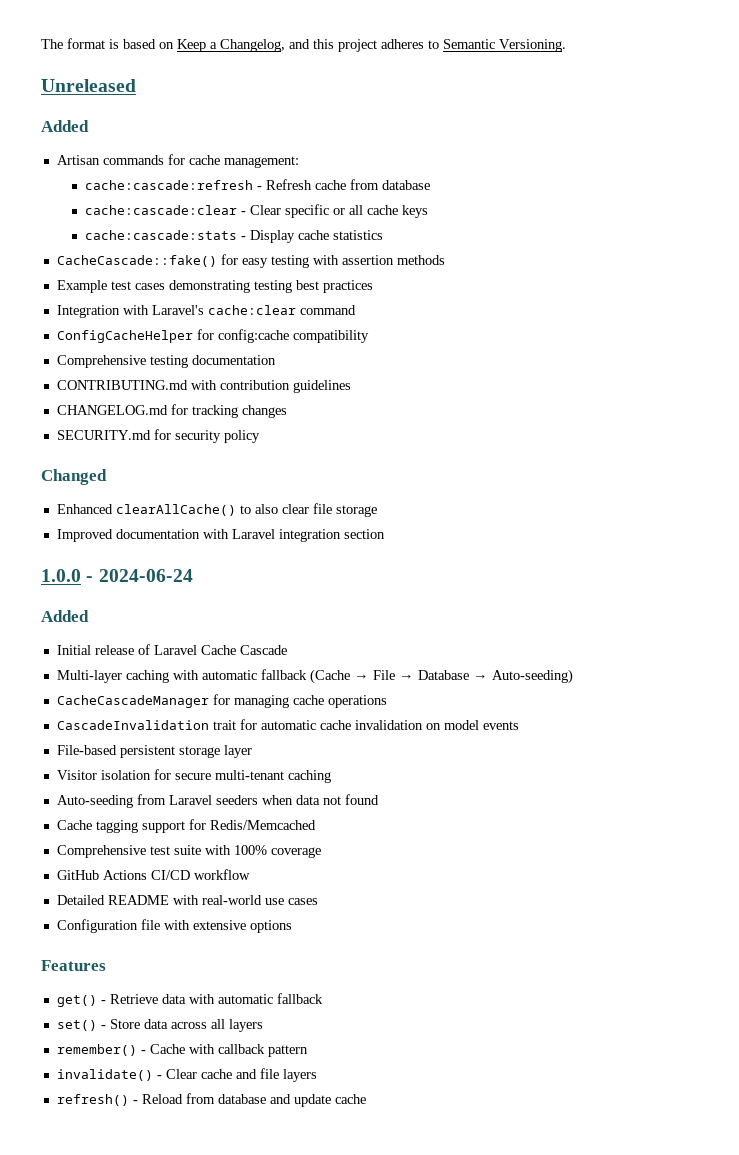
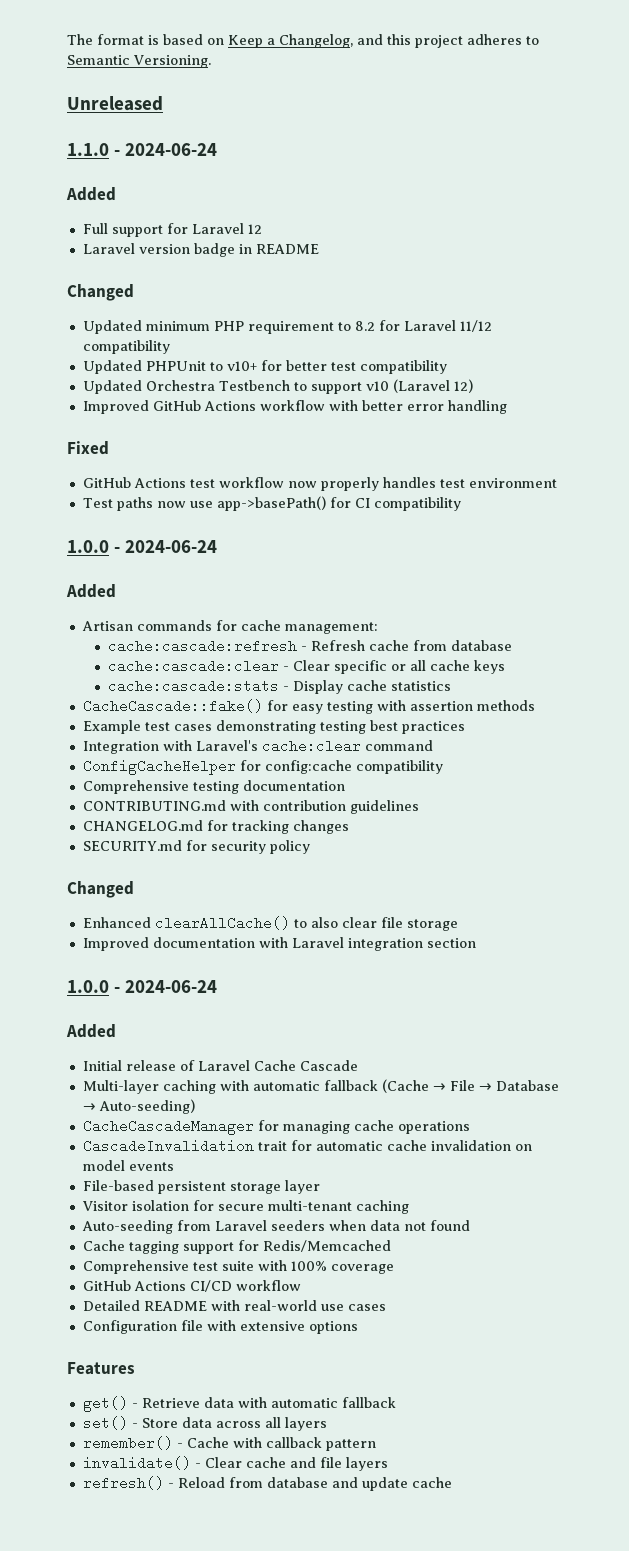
(136, 85) none -> [67,143,218,156] [66,187,116,201] [82,223,262,237] [82,243,319,257] [67,284,134,301] [82,320,492,334] [82,340,170,354] [82,360,447,374] [82,379,473,394] [82,400,507,414] [67,441,109,455] [82,477,557,491] [82,496,461,511] [67,540,218,553] // 1.1.0 - 2024-06-24 // Added // Full support for Laravel 12 // Laravel version badge in README // Changed // Updated minimum PHP requirement to 8.2 for Laravel 11/12 compatibility // Updated PHPUnit to v10+ for better test compatibility // Updated Orchestra Testbench to support v10 (Laravel 12) // Improved GitHub Actions workflow with better error handling // Fixed // GitHub Actions test workflow now properly handles test environment // Test paths now use app->basePath() for CI compatibility // 1.0.0 - 2024-06-24

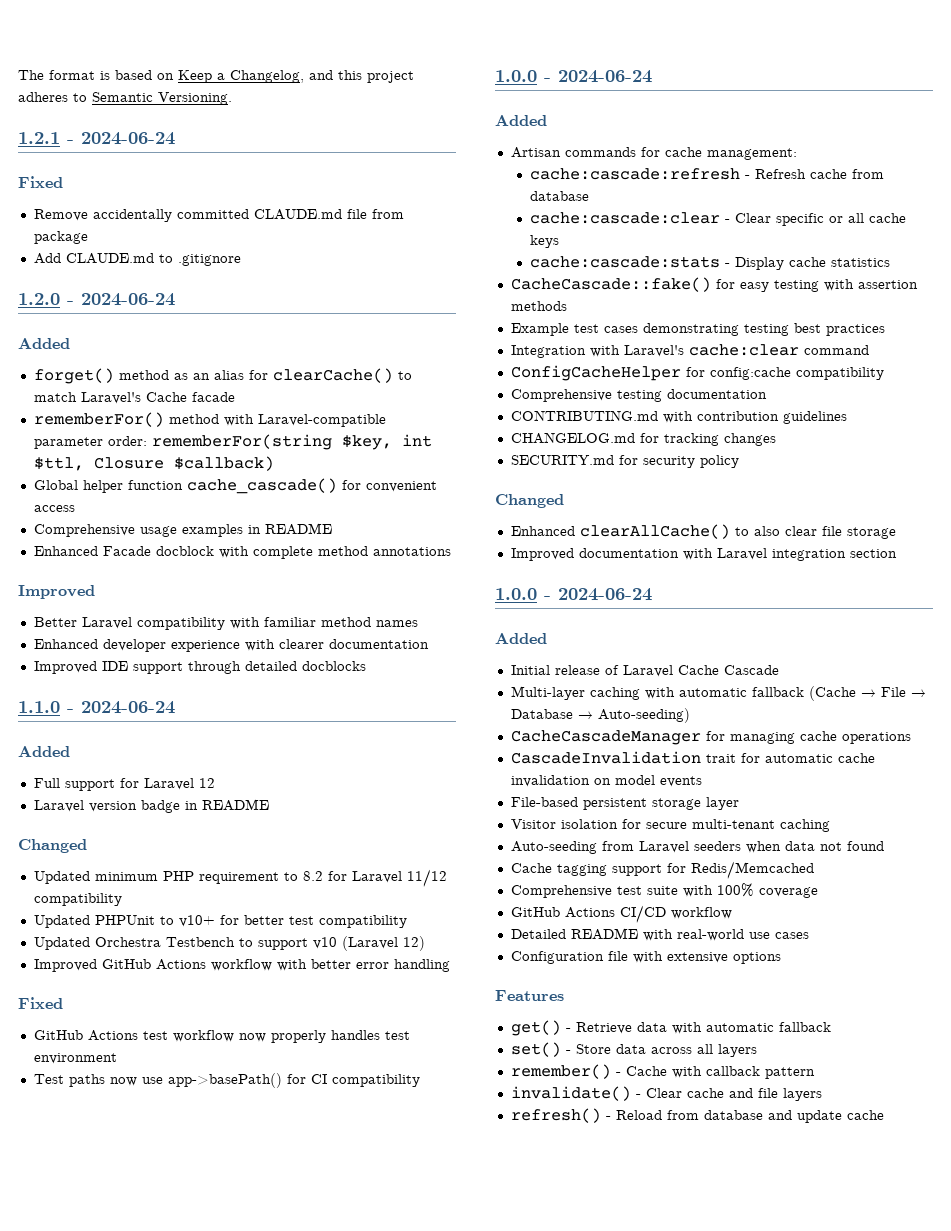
[67,96,163,111] Unreleased -> [18,132,175,145] [18,176,63,188] [33,209,404,222] [33,231,88,244] [33,253,241,266] [18,293,175,306] [18,338,70,349] [33,368,412,384] [33,392,235,404] [33,412,386,427] [33,434,432,450] [33,456,274,471] [33,478,437,494] [33,505,75,512] [33,523,332,537] [33,546,451,559] [18,585,95,599] [33,617,418,630] [33,639,429,652] [33,661,366,674] 1.2.1 - 2024-06-24 // Fixed // Remove accidentally committed CLAUDE.md file from package // Add CLAUDE.md to .gitignore // 1.2.0 - 2024-06-24 // Added // forget() method as an alias for clearCache() to match Laravel's Cache facade // rememberFor() method with Laravel-compatible parameter order: rememberFor(string $key, int $ttl, Closure $callback) // Global helper function cache_cascade() for convenient access // Comprehensive usage examples in README // Enhanced Facade docblock with complete method annotations // Improved // Better Laravel compatibility with familiar method names // Enhanced developer experience with clearer documentation // Improved IDE support through detailed docblocks

